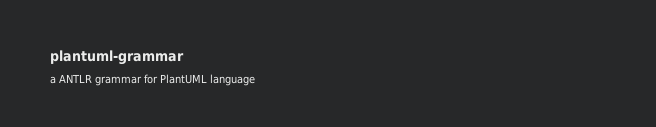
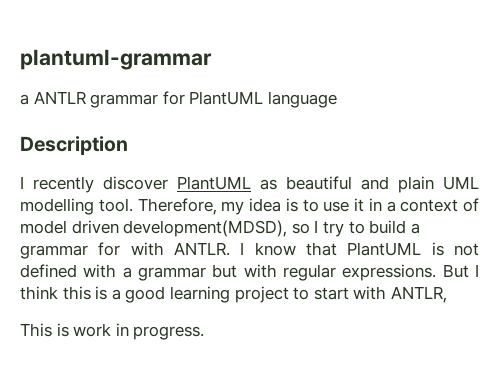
(255, 80) none -> [20,136,128,155] [20,176,479,193] [20,198,479,215] [20,220,420,237] [20,242,479,259] [20,264,479,281] [20,286,447,303] [20,323,205,340] // Description // I recently discover PlantUML as beautiful and plain UML modelling tool. Therefore, my idea is to use it in a context of model driven development(MDSD), so I try to build a grammar for with ANTLR. I know that PlantUML is not defined with a grammar but with regular expressions. But I think this is a good learning project to start with ANTLR, // This is work in progress.

